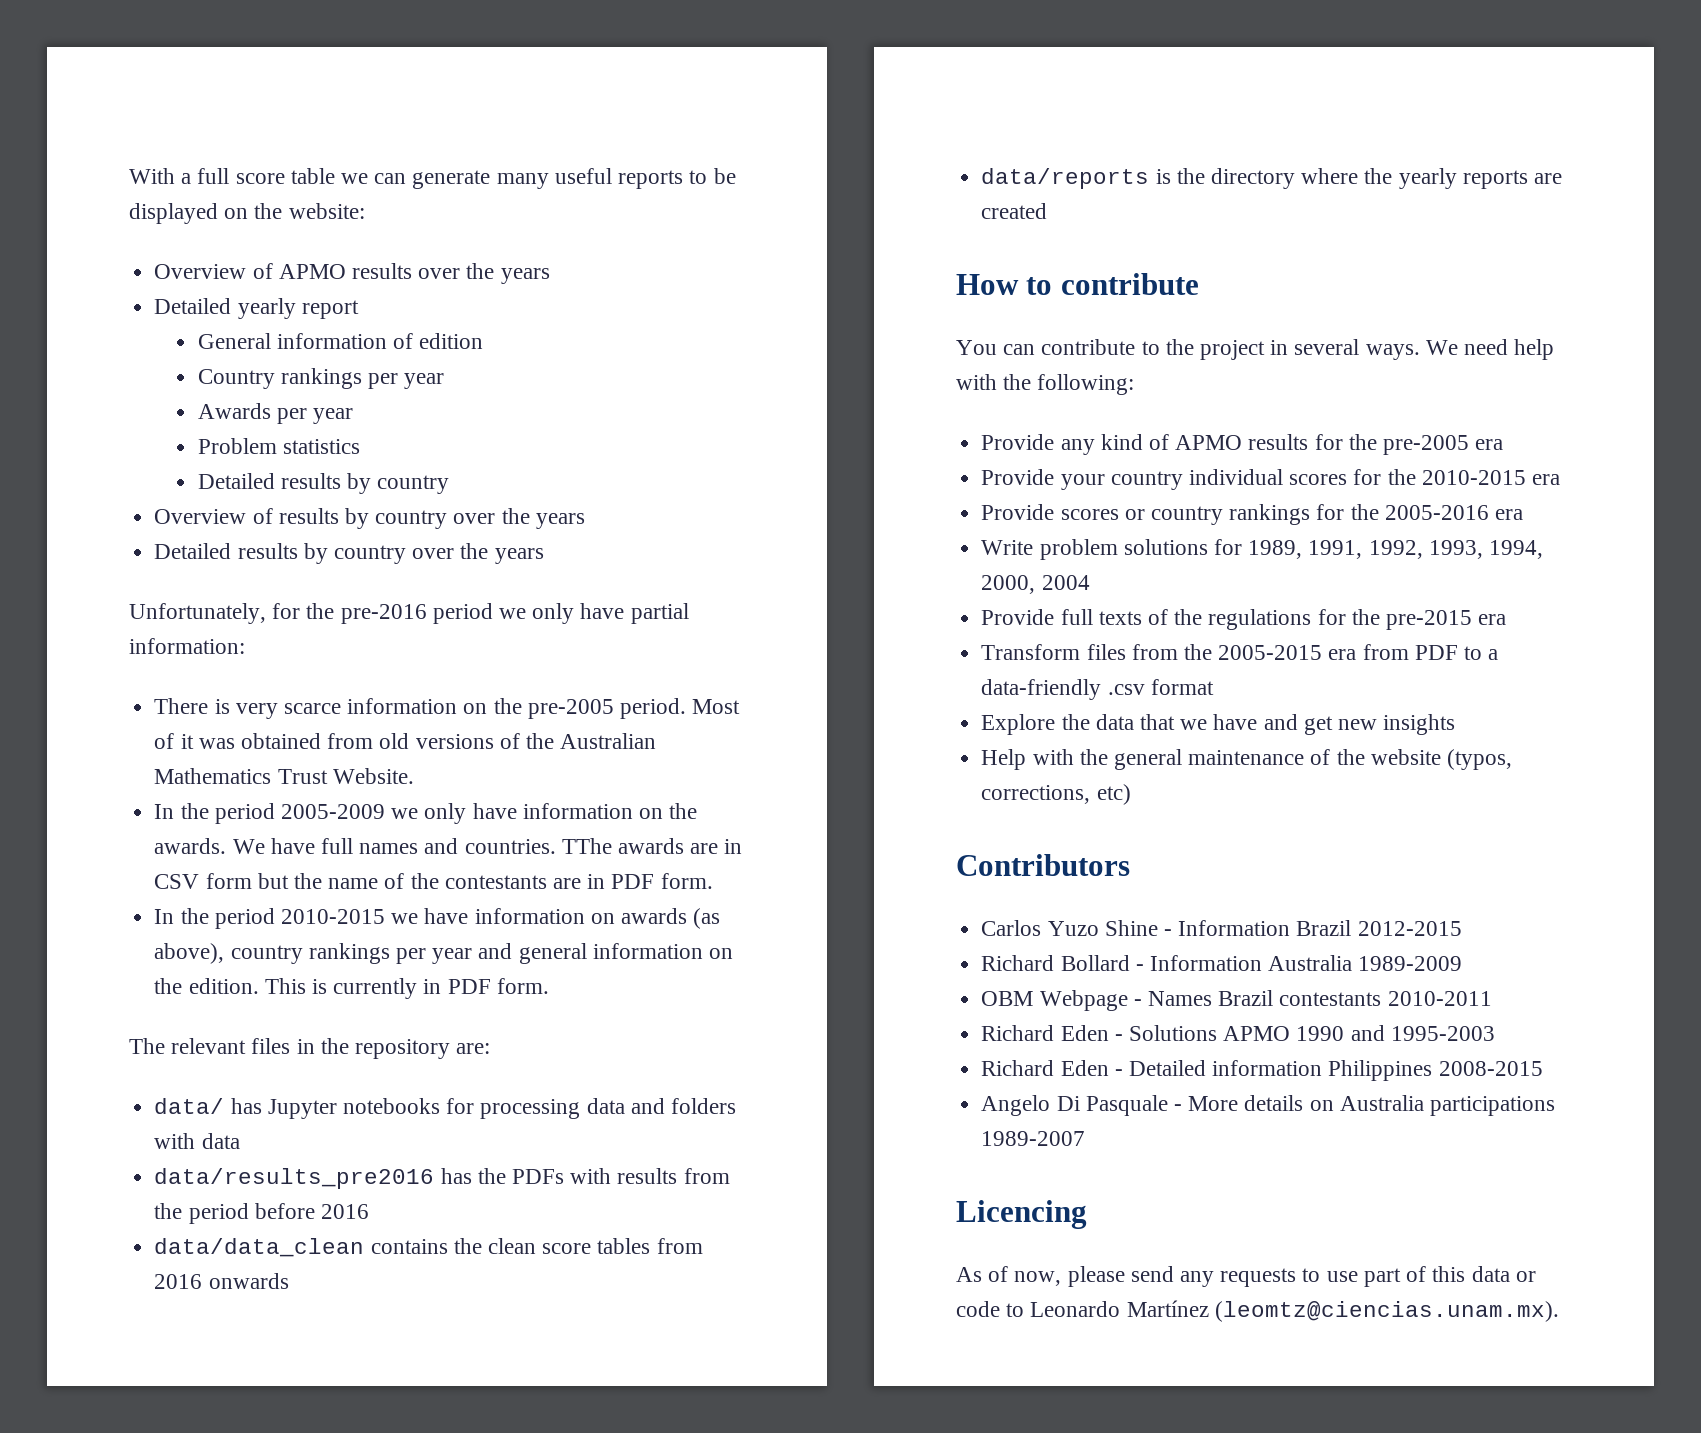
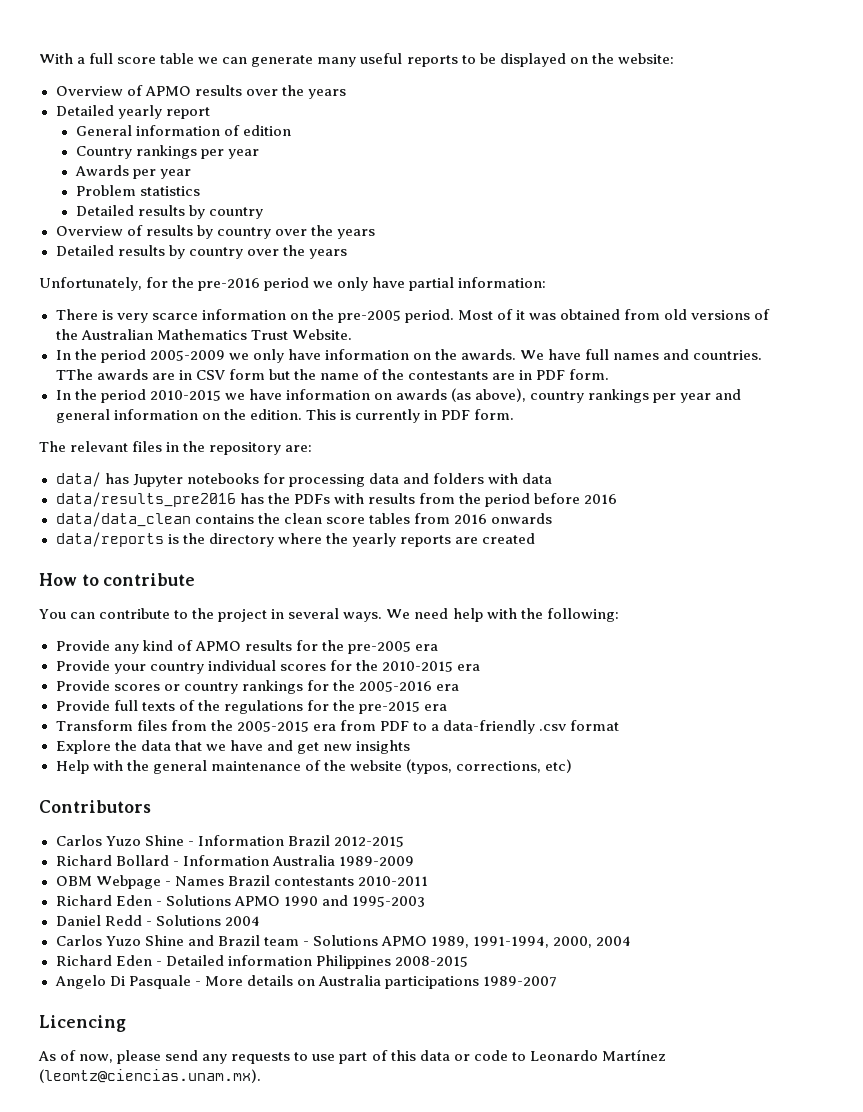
[981,539,1543,560] [981,575,1090,594] // Write problem solutions for 1989, 1991, 1992, 1993, 1994, 2000, 2004 -> (459, 687) none
(1495, 1033) none -> [55,915,260,926] [55,935,632,948] // Daniel Redd - Solutions 2004 // Carlos Yuzo Shine and Brazil team - Solutions APMO 1989, 1991-1994, 2000, 2004

